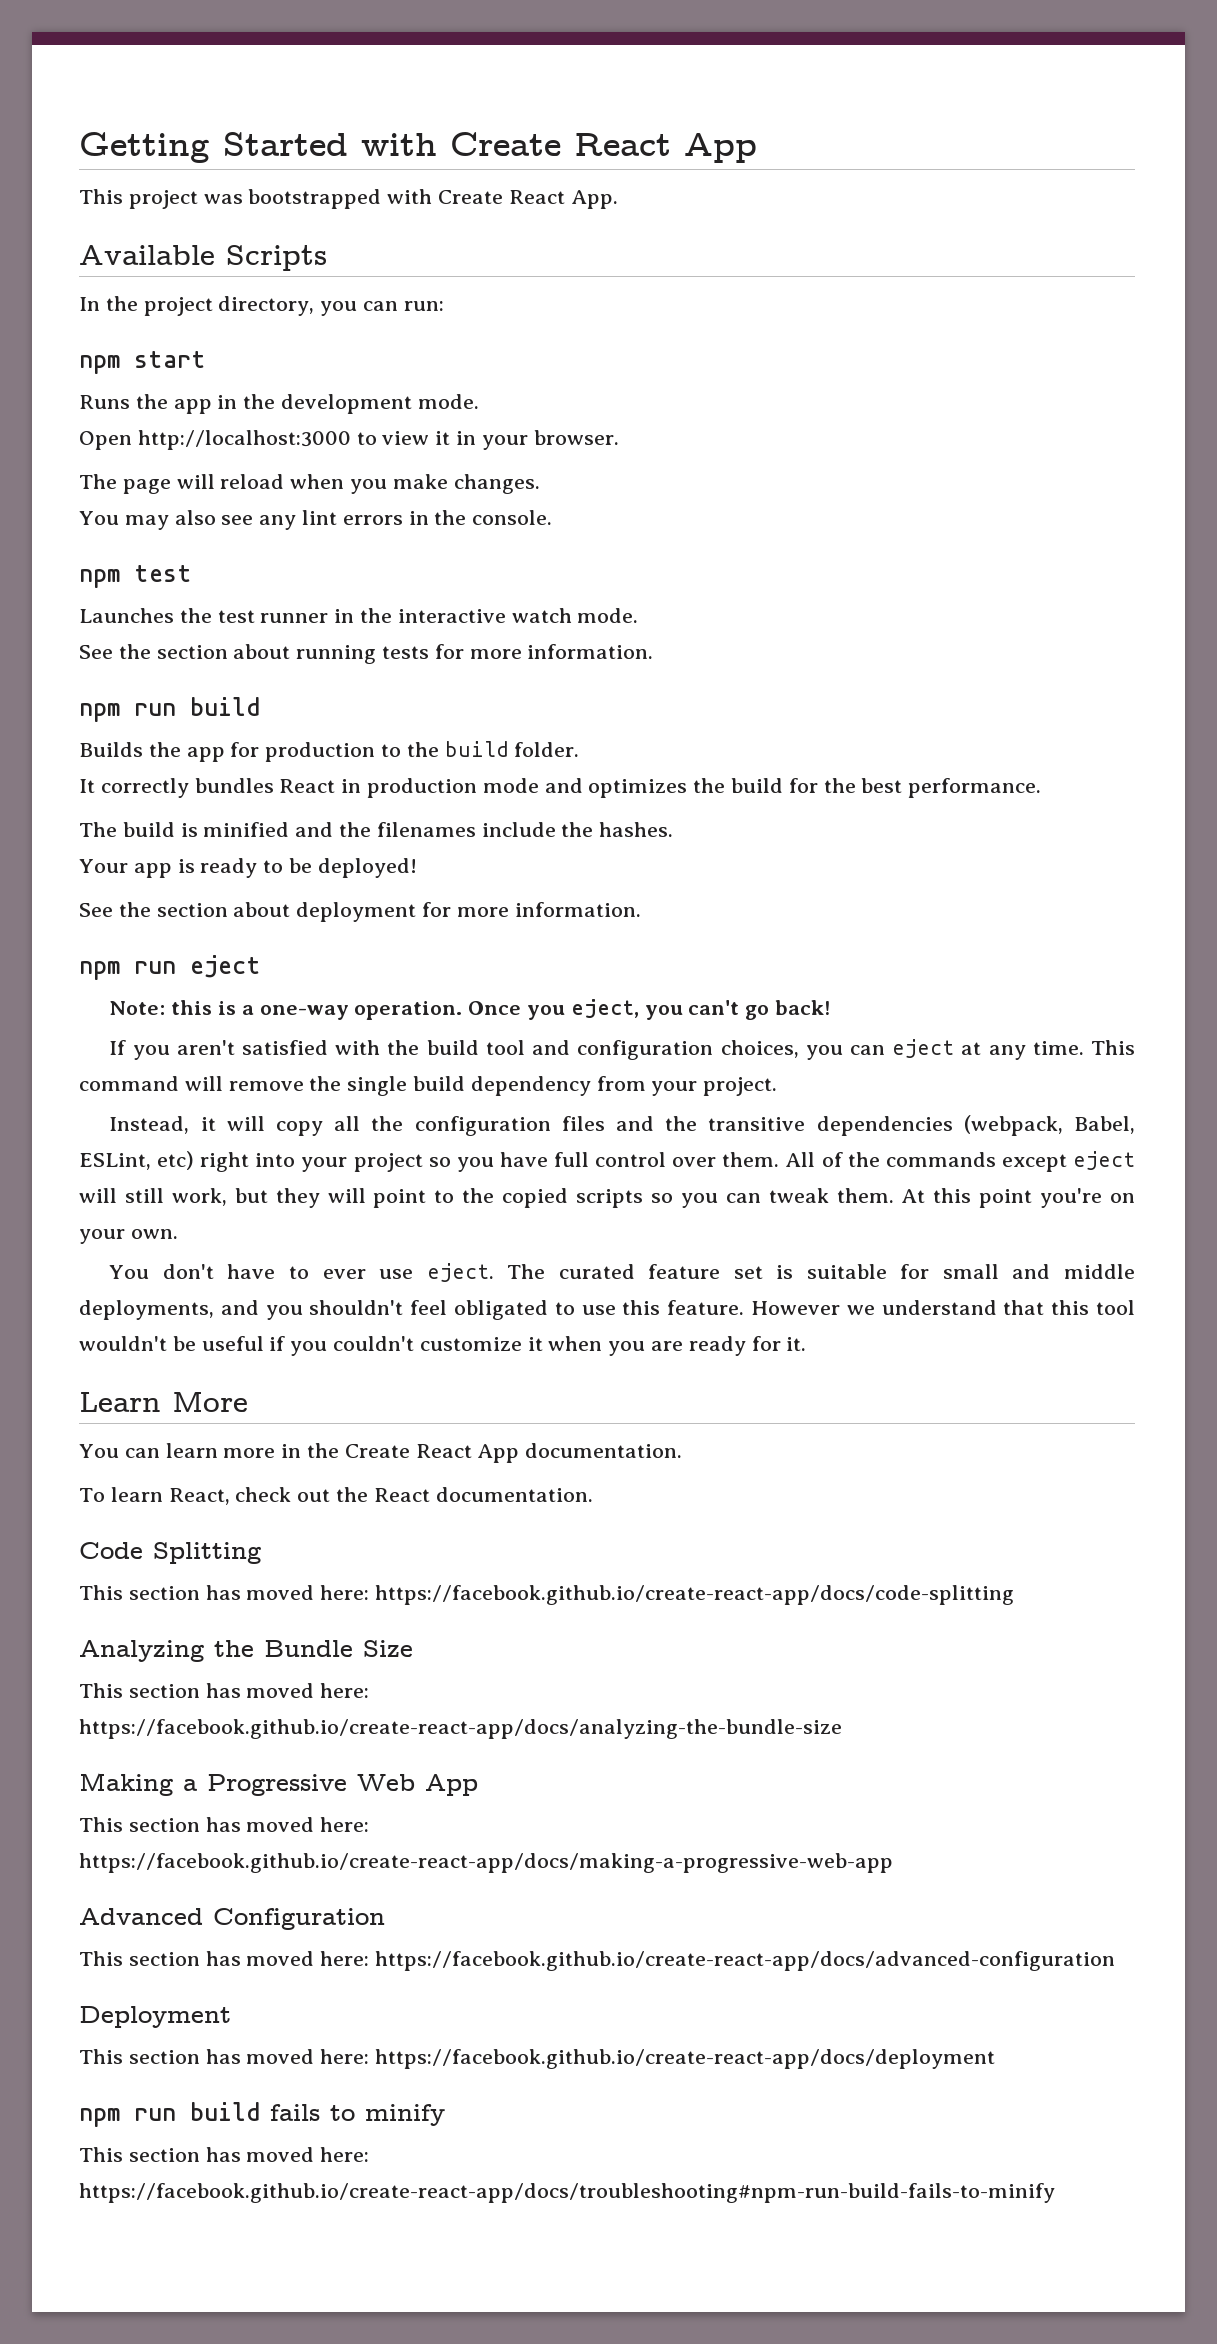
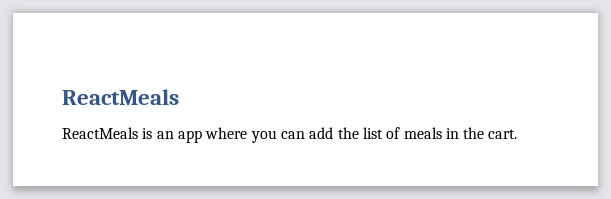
[79,132,757,163] [79,189,618,209] [79,245,327,271] [79,296,444,316] [79,351,206,374] [79,394,479,414] [79,430,619,450] [79,474,540,494] [79,510,553,530] [79,565,192,588] [79,608,639,623] [79,644,654,664] [79,697,260,722] [79,741,580,762] [79,778,1042,798] [79,822,674,837] [79,858,417,878] [79,902,641,922] [79,955,261,980] [109,999,831,1020] [109,1039,1135,1060] [79,1076,778,1096] [109,1115,1136,1136] [79,1151,1135,1172] [79,1188,1135,1208] [79,1229,178,1244] [109,1263,1135,1282] [79,1300,1135,1320] [79,1336,807,1356] [79,1392,248,1412] [79,1443,683,1463] [79,1487,593,1505] [79,1542,261,1564] [79,1585,1015,1605] [79,1640,413,1662] [79,1683,370,1698] [79,1719,842,1739] [79,1773,478,1796] [79,1817,370,1832] [79,1853,893,1873] [79,1908,385,1930] [79,1951,1116,1971] [79,2006,231,2028] [79,2049,996,2069] [79,2102,445,2127] [79,2147,370,2162] [79,2183,1055,2203] Getting Started with Create React App // This project was bootstrapped with Create React App. // Available Scripts // In the project directory, you can run: // npm start // Runs the app in the development mode. // Open http://localhost:3000 to view it in your browser. // The page will reload when you make changes. // You may also see any lint errors in the console. // npm test // Launches the test runner in the interactive watch mode. // See the section about running tests for more information. // npm run build // Builds the app for production to the build folder. // It correctly bundles React in production mode and optimizes the build for the best performance. // The build is minified and the filenames include the hashes. // Your app is ready to be deployed! // See the section about deployment for more information. // npm run eject // Note: this is a one-way operation. Once you eject, you can't go back! // If you aren't satisfied with the build tool and configuration choices, you can eject at any time. This command will remove the single build dependency from your project. // Instead, it will copy all the configuration files and the transitive dependencies (webpack, Babel, ESLint, etc) right into your project so you have full control over them. All of the commands except eject will still work, but they will point to the copied scripts so you can tweak them. At this point you're on your own. // You don't have to ever use eject. The curated feature set is suitable for small and middle deployments, and you shouldn't feel obligated to use this feature. However we understand that this tool wouldn't be useful if you couldn't customize it when you are ready for it. // Learn More // You can learn more in the Create React App documentation. // To learn React, check out the React documentation. // Code Splitting // This section has moved here: https://facebook.github.io/create-react-app/docs/code-splitting // Analyzing the Bundle Size // This section has moved here: https://facebook.github.io/create-react-app/docs/analyzing-the-bundle-size // Making a Progressive Web App // This section has moved here: https://facebook.github.io/create-react-app/docs/making-a-progressive-web-app // Advanced Configuration // This section has moved here: https://facebook.github.io/create-react-app/docs/advanced-configuration // Deployment // This section has moved here: https://facebook.github.io/create-react-app/docs/deployment // npm run build fails to minify // This section has moved here: https://facebook.github.io/create-react-app/docs/troubleshooting#npm-run-build-fails-to-minify -> [62,89,179,105] [62,127,518,143] ReactMeals // ReactMeals is an app where you can add the list of meals in the cart.

